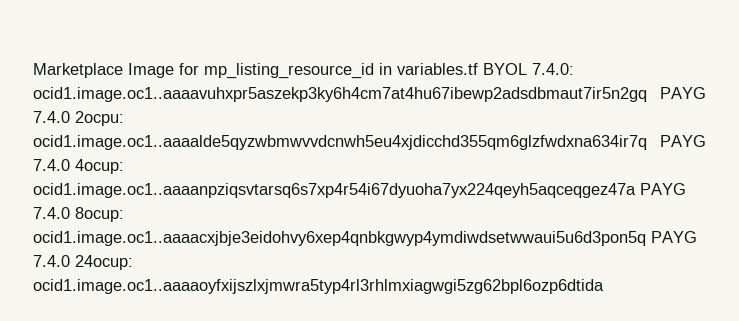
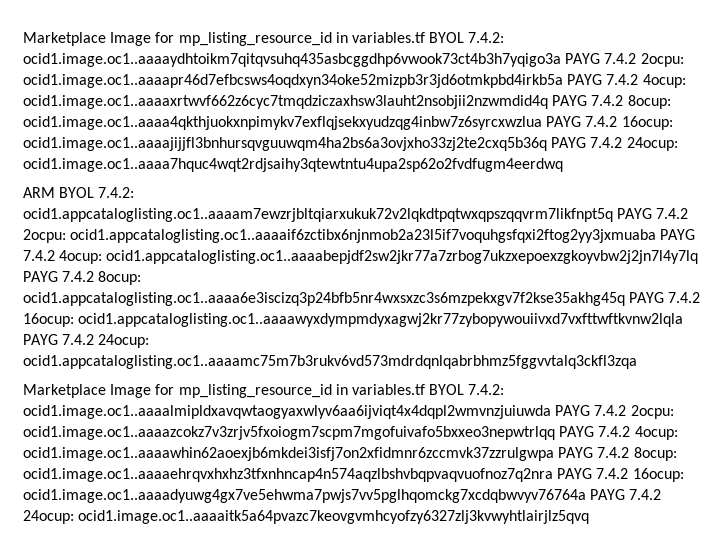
[33,63,574,79] [33,87,706,102] [33,111,124,126] [33,135,706,150] [33,159,124,174] [33,183,686,198] [33,207,124,222] [33,231,697,246] [33,255,133,270] [33,279,604,294] Marketplace Image for mp_listing_resource_id in variables.tf BYOL 7.4.0: ocid1.image.oc1..aaaavuhxpr5aszekp3ky6h4cm7at4hu67ibewp2adsdbmaut7ir5n2gq PAYG 7.4.0 2ocpu: ocid1.image.oc1..aaaalde5qyzwbmwvvdcnwh5eu4xjdicchd355qm6glzfwdxna634ir7q PAYG 7.4.0 4ocup: ocid1.image.oc1..aaaanpziqsvtarsq6s7xp4r54i67dyuoha7yx224qeyh5aqceqgez47a PAYG 7.4.0 8ocup: ocid1.image.oc1..aaaacxjbje3eidohvy6xep4qnbkgwyp4ymdiwdsetwwaui5u6d3pon5q PAYG 7.4.0 24ocup: ocid1.image.oc1..aaaaoyfxijszlxjmwra5typ4rl3rhlmxiagwgi5zg62bpl6ozp6dtida -> [23,32,505,46] [23,53,684,67] [23,74,686,88] [23,95,671,109] [23,116,673,130] [23,137,678,151] [23,158,563,172] [23,187,135,198] [23,208,689,222] [23,229,696,243] [23,250,699,264] [23,271,142,285] [23,292,701,306] [23,313,684,327] [23,334,150,348] [23,355,637,369] [23,384,505,398] [23,405,674,419] [23,426,678,440] [23,447,677,461] [23,468,684,482] [23,489,662,503] [23,510,590,524] Marketplace Image for mp_listing_resource_id in variables.tf BYOL 7.4.2: ocid1.image.oc1..aaaaydhtoikm7qitqvsuhq435asbcggdhp6vwook73ct4b3h7yqigo3a PAYG 7.4.2 2ocpu: ocid1.image.oc1..aaaapr46d7efbcsws4oqdxyn34oke52mizpb3r3jd6otmkpbd4irkb5a PAYG 7.4.2 4ocup: ocid1.image.oc1..aaaaxrtwvf662z6cyc7tmqdziczaxhsw3lauht2nsobjii2nzwmdid4q PAYG 7.4.2 8ocup: ocid1.image.oc1..aaaa4qkthjuokxnpimykv7exflqjsekxyudzqg4inbw7z6syrcxwzlua PAYG 7.4.2 16ocup: ocid1.image.oc1..aaaajijjfl3bnhursqvguuwqm4ha2bs6a3ovjxho33zj2te2cxq5b36q PAYG 7.4.2 24ocup: ocid1.image.oc1..aaaa7hquc4wqt2rdjsaihy3qtewtntu4upa2sp62o2fvdfugm4eerdwq // ARM BYOL 7.4.2: ocid1.appcataloglisting.oc1..aaaam7ewzrjbltqiarxukuk72v2lqkdtpqtwxqpszqqvrm7likfnpt5q PAYG 7.4.2 2ocpu: ocid1.appcataloglisting.oc1..aaaaif6zctibx6njnmob2a23l5if7voquhgsfqxi2ftog2yy3jxmuaba PAYG 7.4.2 4ocup: ocid1.appcataloglisting.oc1..aaaabepjdf2sw2jkr77a7zrbog7ukzxepoexzgkoyvbw2j2jn7l4y7lq PAYG 7.4.2 8ocup: ocid1.appcataloglisting.oc1..aaaa6e3iscizq3p24bfb5nr4wxsxzc3s6mzpekxgv7f2kse35akhg45q PAYG 7.4.2 16ocup: ocid1.appcataloglisting.oc1..aaaawyxdympmdyxagwj2kr77zybopywouiivxd7vxfttwftkvnw2lqla PAYG 7.4.2 24ocup: ocid1.appcataloglisting.oc1..aaaamc75m7b3rukv6vd573mdrdqnlqabrbhmz5fggvvtalq3ckfl3zqa // Marketplace Image for mp_listing_resource_id in variables.tf BYOL 7.4.2: ocid1.image.oc1..aaaalmipldxavqwtaogyaxwlyv6aa6ijviqt4x4dqpl2wmvnzjuiuwda PAYG 7.4.2 2ocpu: ocid1.image.oc1..aaaazcokz7v3zrjv5fxoiogm7scpm7mgofuivafo5bxxeo3nepwtrlqq PAYG 7.4.2 4ocup: ocid1.image.oc1..aaaawhin62aoexjb6mkdei3isfj7on2xfidmnr6zccmvk37zzrulgwpa PAYG 7.4.2 8ocup: ocid1.image.oc1..aaaaehrqvxhxhz3tfxnhncap4n574aqzlbshvbqpvaqvuofnoz7q2nra PAYG 7.4.2 16ocup: ocid1.image.oc1..aaaadyuwg4gx7ve5ehwma7pwjs7vv5pglhqomckg7xcdqbwvyv76764a PAYG 7.4.2 24ocup: ocid1.image.oc1..aaaaitk5a64pvazc7keovgvmhcyofzy6327zlj3kvwyhtlairjlz5qvq

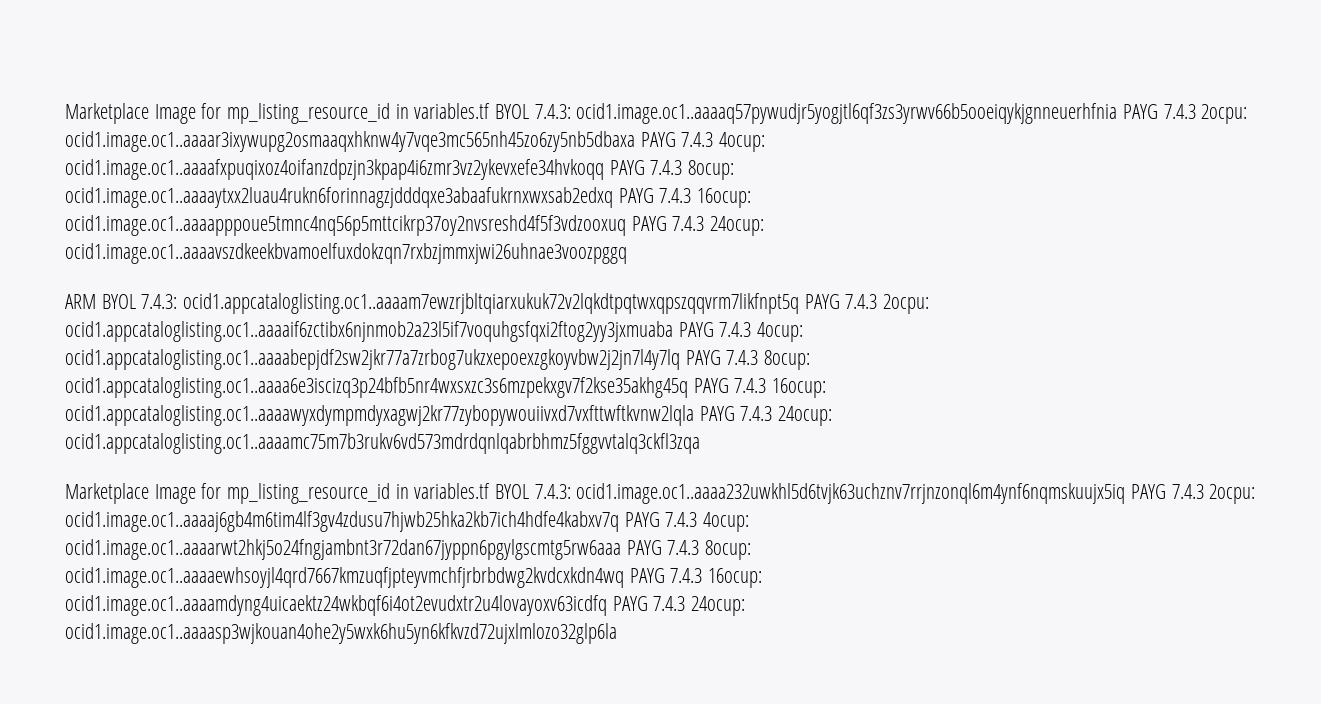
[23,32,505,46] [23,53,684,67] [23,74,686,88] [23,95,671,109] [23,116,673,130] [23,137,678,151] [23,158,563,172] Marketplace Image for mp_listing_resource_id in variables.tf BYOL 7.4.2: ocid1.image.oc1..aaaaydhtoikm7qitqvsuhq435asbcggdhp6vwook73ct4b3h7yqigo3a PAYG 7.4.2 2ocpu: ocid1.image.oc1..aaaapr46d7efbcsws4oqdxyn34oke52mizpb3r3jd6otmkpbd4irkb5a PAYG 7.4.2 4ocup: ocid1.image.oc1..aaaaxrtwvf662z6cyc7tmqdziczaxhsw3lauht2nsobjii2nzwmdid4q PAYG 7.4.2 8ocup: ocid1.image.oc1..aaaa4qkthjuokxnpimykv7exflqjsekxyudzqg4inbw7z6syrcxwzlua PAYG 7.4.2 16ocup: ocid1.image.oc1..aaaajijjfl3bnhursqvguuwqm4ha2bs6a3ovjxho33zj2te2cxq5b36q PAYG 7.4.2 24ocup: ocid1.image.oc1..aaaa7hquc4wqt2rdjsaihy3qtewtntu4upa2sp62o2fvdfugm4eerdwq -> [65,103,1248,124] [65,131,765,152] [65,159,734,180] [65,187,751,208] [65,215,764,236] [65,243,627,264] Marketplace Image for mp_listing_resource_id in variables.tf BYOL 7.4.3: ocid1.image.oc1..aaaaq57pywudjr5yogjtl6qf3zs3yrwv66b5ooeiqykjgnneuerhfnia PAYG 7.4.3 2ocpu: ocid1.image.oc1..aaaar3ixywupg2osmaaqxhknw4y7vqe3mc565nh45zo6zy5nb5dbaxa PAYG 7.4.3 4ocup: ocid1.image.oc1..aaaafxpuqixoz4oifanzdpzjn3kpap4i6zmr3vz2ykevxefe34hvkoqq PAYG 7.4.3 8ocup: ocid1.image.oc1..aaaaytxx2luau4rukn6forinnagzjdddqxe3abaafukrnxwxsab2edxq PAYG 7.4.3 16ocup: ocid1.image.oc1..aaaapppoue5tmnc4nq56p5mttcikrp37oy2nvsreshd4f5f3vdzooxuq PAYG 7.4.3 24ocup: ocid1.image.oc1..aaaavszdkeekbvamoelfuxdokzqn7rxbzjmmxjwi26uhnae3voozpggq
[98,187,135,198] 7.4.2: -> [141,294,178,309] 7.4.3:
[656,208,689,219] 7.4.2 -> [845,294,878,309] 7.4.3
[23,250,55,261] 7.4.2 -> [719,322,752,337] 7.4.3
[62,271,95,282] 7.4.2 -> [726,350,759,365] 7.4.3
[668,292,701,303] 7.4.2 -> [734,378,767,393] 7.4.3
[62,334,95,345] 7.4.2 -> [740,406,773,421] 7.4.3
[468,384,505,395] [23,405,674,419] [23,426,678,440] [23,447,677,461] [23,468,684,482] [23,489,662,503] [23,510,590,524] 7.4.2: ocid1.image.oc1..aaaalmipldxavqwtaogyaxwlyv6aa6ijviqt4x4dqpl2wmvnzjuiuwda PAYG 7.4.2 2ocpu: ocid1.image.oc1..aaaazcokz7v3zrjv5fxoiogm7scpm7mgofuivafo5bxxeo3nepwtrlqq PAYG 7.4.2 4ocup: ocid1.image.oc1..aaaawhin62aoexjb6mkdei3isfj7on2xfidmnr6zccmvk37zzrulgwpa PAYG 7.4.2 8ocup: ocid1.image.oc1..aaaaehrqvxhxhz3tfxnhncap4n574aqzlbshvbqpvaqvuofnoz7q2nra PAYG 7.4.2 16ocup: ocid1.image.oc1..aaaadyuwg4gx7ve5ehwma7pwjs7vv5pglhqomckg7xcdqbwvyv76764a PAYG 7.4.2 24ocup: ocid1.image.oc1..aaaaitk5a64pvazc7keovgvmhcyofzy6327zlj3kvwyhtlairjlz5qvq -> [534,483,1256,504] [65,511,749,532] [65,539,751,560] [65,567,762,588] [65,595,745,616] [65,623,617,644] 7.4.3: ocid1.image.oc1..aaaa232uwkhl5d6tvjk63uchznv7rrjnzonql6m4ynf6nqmskuujx5iq PAYG 7.4.3 2ocpu: ocid1.image.oc1..aaaaj6gb4m6tim4lf3gv4zdusu7hjwb25hka2kb7ich4hdfe4kabxv7q PAYG 7.4.3 4ocup: ocid1.image.oc1..aaaarwt2hkj5o24fngjambnt3r72dan67jyppn6pgylgscmtg5rw6aaa PAYG 7.4.3 8ocup: ocid1.image.oc1..aaaaewhsoyjl4qrd7667kmzuqfjpteyvmchfjrbrbdwg2kvdcxkdn4wq PAYG 7.4.3 16ocup: ocid1.image.oc1..aaaamdyng4uicaektz24wkbqf6i4ot2evudxtr2u4lovayoxv63icdfq PAYG 7.4.3 24ocup: ocid1.image.oc1..aaaasp3wjkouan4ohe2y5wxk6hu5yn6kfkvzd72ujxlmlozo32glp6la

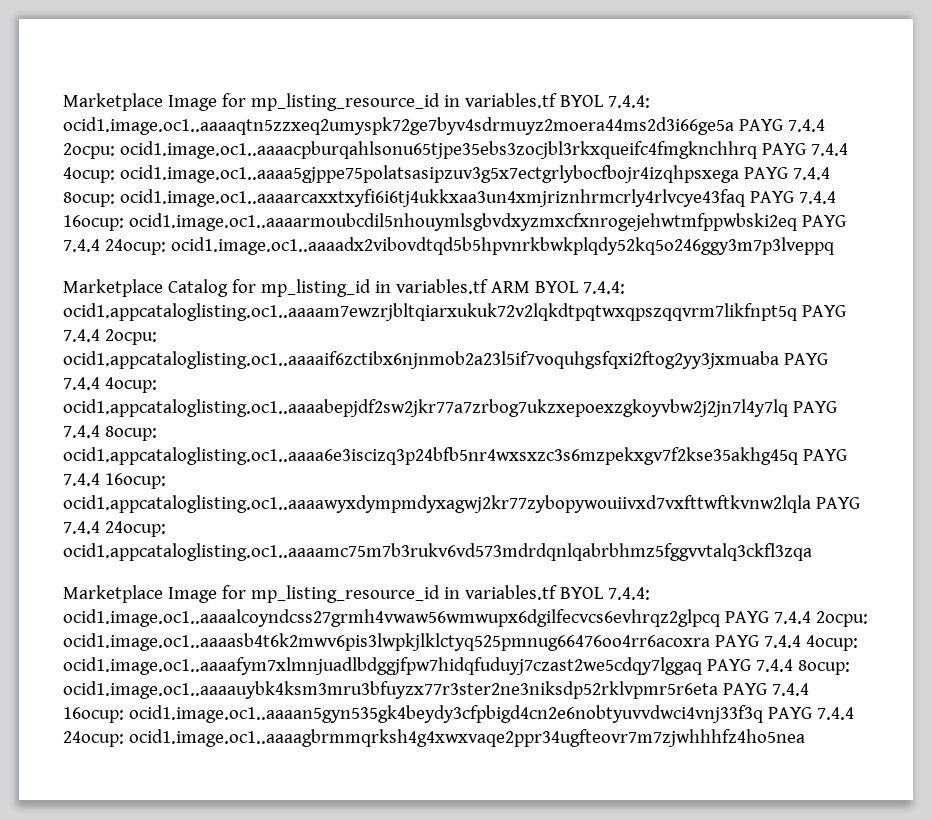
[65,103,1248,124] [65,131,765,152] [65,159,734,180] [65,187,751,208] [65,215,764,236] [65,243,627,264] Marketplace Image for mp_listing_resource_id in variables.tf BYOL 7.4.3: ocid1.image.oc1..aaaaq57pywudjr5yogjtl6qf3zs3yrwv66b5ooeiqykjgnneuerhfnia PAYG 7.4.3 2ocpu: ocid1.image.oc1..aaaar3ixywupg2osmaaqxhknw4y7vqe3mc565nh45zo6zy5nb5dbaxa PAYG 7.4.3 4ocup: ocid1.image.oc1..aaaafxpuqixoz4oifanzdpzjn3kpap4i6zmr3vz2ykevxefe34hvkoqq PAYG 7.4.3 8ocup: ocid1.image.oc1..aaaaytxx2luau4rukn6forinnagzjdddqxe3abaafukrnxwxsab2edxq PAYG 7.4.3 16ocup: ocid1.image.oc1..aaaapppoue5tmnc4nq56p5mttcikrp37oy2nvsreshd4f5f3vdzooxuq PAYG 7.4.3 24ocup: ocid1.image.oc1..aaaavszdkeekbvamoelfuxdokzqn7rxbzjmmxjwi26uhnae3voozpggq // -> [63,93,650,111] [63,117,825,135] [63,141,848,159] [63,165,830,183] [63,189,836,207] [63,213,846,231] [63,237,834,255] [63,279,488,297] Marketplace Image for mp_listing_resource_id in variables.tf BYOL 7.4.4: ocid1.image.oc1..aaaaqtn5zzxeq2umyspk72ge7byv4sdrmuyz2moera44ms2d3i66ge5a PAYG 7.4.4 2ocpu: ocid1.image.oc1..aaaacpburqahlsonu65tjpe35ebs3zocjbl3rkxqueifc4fmgknchhrq PAYG 7.4.4 4ocup: ocid1.image.oc1..aaaa5gjppe75polatsasipzuv3g5x7ectgrlybocfbojr4izqhpsxega PAYG 7.4.4 8ocup: ocid1.image.oc1..aaaarcaxxtxyfi6i6tj4ukkxaa3un4xmjriznhrmcrly4rlvcye43faq PAYG 7.4.4 16ocup: ocid1.image.oc1..aaaarmoubcdil5nhouymlsgbvdxyzmxcfxnrogejehwtmfppwbski2eq PAYG 7.4.4 24ocup: ocid1.image.oc1..aaaadx2vibovdtqd5b5hpvnrkbwkplqdy52kq5o246ggy3m7p3lveppq // Marketplace Catalog for mp_listing_id in variables.tf
[141,294,178,309] 7.4.3: -> [582,281,625,294] 7.4.4:
[845,294,878,309] 7.4.3 -> [63,329,100,342] 7.4.4
[719,322,752,337] 7.4.3 -> [63,377,100,390] 7.4.4
[726,350,759,365] 7.4.3 -> [63,425,100,438] 7.4.4
[734,378,767,393] 7.4.3 -> [63,473,100,486] 7.4.4
[740,406,773,421] 7.4.3 -> [63,521,100,534] 7.4.4
[534,483,1256,504] [65,511,749,532] [65,539,751,560] [65,567,762,588] [65,595,745,616] [65,623,617,644] 7.4.3: ocid1.image.oc1..aaaa232uwkhl5d6tvjk63uchznv7rrjnzonql6m4ynf6nqmskuujx5iq PAYG 7.4.3 2ocpu: ocid1.image.oc1..aaaaj6gb4m6tim4lf3gv4zdusu7hjwb25hka2kb7ich4hdfe4kabxv7q PAYG 7.4.3 4ocup: ocid1.image.oc1..aaaarwt2hkj5o24fngjambnt3r72dan67jyppn6pgylgscmtg5rw6aaa PAYG 7.4.3 8ocup: ocid1.image.oc1..aaaaewhsoyjl4qrd7667kmzuqfjpteyvmchfjrbrbdwg2kvdcxkdn4wq PAYG 7.4.3 16ocup: ocid1.image.oc1..aaaamdyng4uicaektz24wkbqf6i4ot2evudxtr2u4lovayoxv63icdfq PAYG 7.4.3 24ocup: ocid1.image.oc1..aaaasp3wjkouan4ohe2y5wxk6hu5yn6kfkvzd72ujxlmlozo32glp6la -> [607,587,650,600] [63,609,868,627] [63,633,858,651] [63,657,850,675] [63,681,809,699] [63,705,854,723] [63,729,805,747] 7.4.4: ocid1.image.oc1..aaaalcoyndcss27grmh4vwaw56wmwupx6dgilfecvcs6evhrqz2glpcq PAYG 7.4.4 2ocpu: ocid1.image.oc1..aaaasb4t6k2mwv6pis3lwpkjlklctyq525pmnug66476oo4rr6acoxra PAYG 7.4.4 4ocup: ocid1.image.oc1..aaaafym7xlmnjuadlbdggjfpw7hidqfuduyj7czast2we5cdqy7lggaq PAYG 7.4.4 8ocup: ocid1.image.oc1..aaaauybk4ksm3mru3bfuyzx77r3ster2ne3niksdp52rklvpmr5r6eta PAYG 7.4.4 16ocup: ocid1.image.oc1..aaaan5gyn535gk4beydy3cfpbigd4cn2e6nobtyuvvdwci4vnj33f3q PAYG 7.4.4 24ocup: ocid1.image.oc1..aaaagbrmmqrksh4g4xwxvaqe2ppr34ugfteovr7m7zjwhhhfz4ho5nea

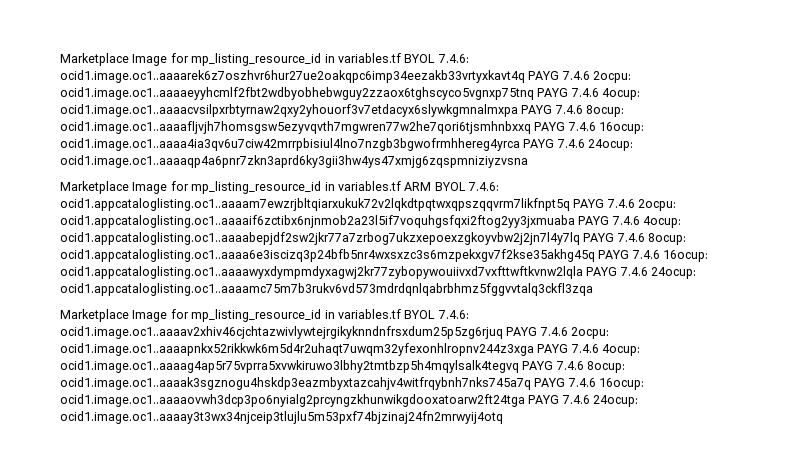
[63,93,650,111] [63,117,825,135] [63,141,848,159] [63,165,830,183] [63,189,836,207] [63,213,846,231] [63,237,834,255] [63,279,371,297] Marketplace Image for mp_listing_resource_id in variables.tf BYOL 7.4.4: ocid1.image.oc1..aaaaqtn5zzxeq2umyspk72ge7byv4sdrmuyz2moera44ms2d3i66ge5a PAYG 7.4.4 2ocpu: ocid1.image.oc1..aaaacpburqahlsonu65tjpe35ebs3zocjbl3rkxqueifc4fmgknchhrq PAYG 7.4.4 4ocup: ocid1.image.oc1..aaaa5gjppe75polatsasipzuv3g5x7ectgrlybocfbojr4izqhpsxega PAYG 7.4.4 8ocup: ocid1.image.oc1..aaaarcaxxtxyfi6i6tj4ukkxaa3un4xmjriznhrmcrly4rlvcye43faq PAYG 7.4.4 16ocup: ocid1.image.oc1..aaaarmoubcdil5nhouymlsgbvdxyzmxcfxnrogejehwtmfppwbski2eq PAYG 7.4.4 24ocup: ocid1.image.oc1..aaaadx2vibovdtqd5b5hpvnrkbwkplqdy52kq5o246ggy3m7p3lveppq // Marketplace Catalog for mp_listing_id -> [60,53,469,66] [60,70,632,83] [60,87,641,100] [60,104,625,117] [60,121,645,134] [60,138,634,151] [60,155,528,168] [60,181,322,194] Marketplace Image for mp_listing_resource_id in variables.tf BYOL 7.4.6: ocid1.image.oc1..aaaarek6z7oszhvr6hur27ue2oakqpc6imp34eezakb33vrtyxkavt4q PAYG 7.4.6 2ocpu: ocid1.image.oc1..aaaaeyyhcmlf2fbt2wdbyobhebwguy2zzaox6tghscyco5vgnxp75tnq PAYG 7.4.6 4ocup: ocid1.image.oc1..aaaacvsilpxrbtyrnaw2qxy2yhouorf3v7etdacyx6slywkgmnalmxpa PAYG 7.4.6 8ocup: ocid1.image.oc1..aaaafljvjh7homsgsw5ezyvqvth7mgwren77w2he7qori6tjsmhnbxxq PAYG 7.4.6 16ocup: ocid1.image.oc1..aaaa4ia3qv6u7ciw42mrrpbisiul4lno7nzgb3bgwofrmhhereg4yrca PAYG 7.4.6 24ocup: ocid1.image.oc1..aaaaqp4a6pnr7zkn3aprd6ky3gii3hw4ys47xmjg6zqspmniziyzvsna // Marketplace Image for mp_listing_resource_id
[582,281,625,294] 7.4.4: -> [468,182,499,191] 7.4.6:
[63,329,100,342] 7.4.4 -> [606,199,635,208] 7.4.6
[63,377,100,390] 7.4.4 -> [611,216,640,225] 7.4.6
[63,425,100,438] 7.4.4 -> [616,233,645,242] 7.4.6
[63,473,100,486] 7.4.4 -> [631,250,660,259] 7.4.6
[63,521,100,534] 7.4.4 -> [619,267,648,276] 7.4.6
[607,587,650,600] [63,609,868,627] [63,633,858,651] [63,657,850,675] [63,681,809,699] [63,705,854,723] [63,729,805,747] 7.4.4: ocid1.image.oc1..aaaalcoyndcss27grmh4vwaw56wmwupx6dgilfecvcs6evhrqz2glpcq PAYG 7.4.4 2ocpu: ocid1.image.oc1..aaaasb4t6k2mwv6pis3lwpkjlklctyq525pmnug66476oo4rr6acoxra PAYG 7.4.4 4ocup: ocid1.image.oc1..aaaafym7xlmnjuadlbdggjfpw7hidqfuduyj7czast2we5cdqy7lggaq PAYG 7.4.4 8ocup: ocid1.image.oc1..aaaauybk4ksm3mru3bfuyzx77r3ster2ne3niksdp52rklvpmr5r6eta PAYG 7.4.4 16ocup: ocid1.image.oc1..aaaan5gyn535gk4beydy3cfpbigd4cn2e6nobtyuvvdwci4vnj33f3q PAYG 7.4.4 24ocup: ocid1.image.oc1..aaaagbrmmqrksh4g4xwxvaqe2ppr34ugfteovr7m7zjwhhhfz4ho5nea -> [437,310,469,319] [60,326,610,339] [60,343,641,356] [60,360,626,373] [60,377,645,390] [60,394,639,407] [60,411,503,424] 7.4.6: ocid1.image.oc1..aaaav2xhiv46cjchtazwivlywtejrgikyknndnfrsxdum25p5zg6rjuq PAYG 7.4.6 2ocpu: ocid1.image.oc1..aaaapnkx52rikkwk6m5d4r2uhaqt7uwqm32yfexonhlropnv244z3xga PAYG 7.4.6 4ocup: ocid1.image.oc1..aaaag4ap5r75vprra5xvwkiruwo3lbhy2tmtbzp5h4mqylsalk4tegvq PAYG 7.4.6 8ocup: ocid1.image.oc1..aaaak3sgznogu4hskdp3eazmbyxtazcahjv4witfrqybnh7nks745a7q PAYG 7.4.6 16ocup: ocid1.image.oc1..aaaaovwh3dcp3po6nyialg2prcyngzkhunwikgdooxatoarw2ft24tga PAYG 7.4.6 24ocup: ocid1.image.oc1..aaaay3t3wx34njceip3tlujlu5m53pxf74bjzinaj24fn2mrwyij4otq

